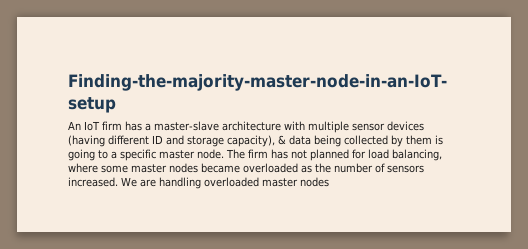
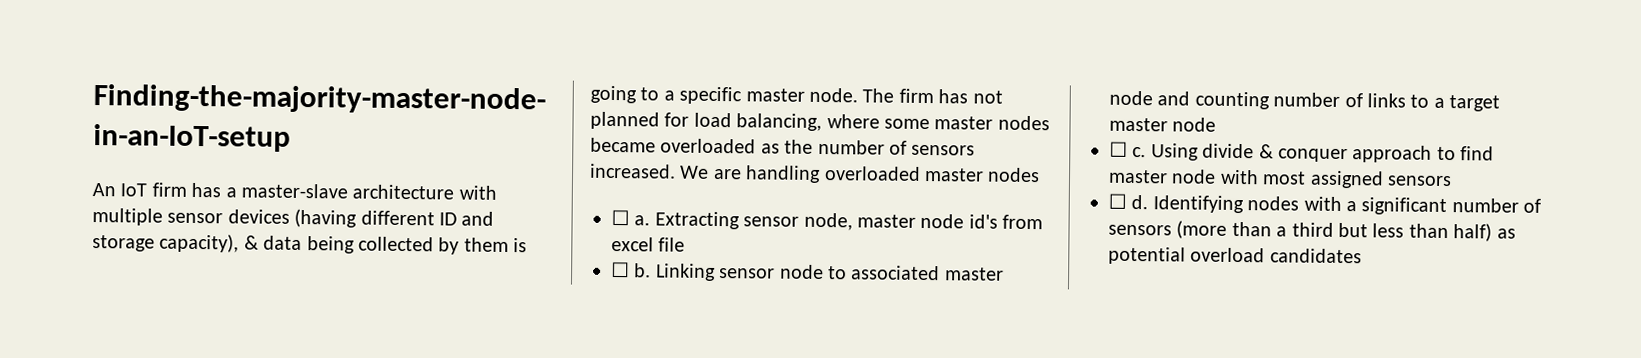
(329, 182) none -> [611,209,1044,231] [611,236,686,252] [611,261,1004,281] [1109,90,1501,112] [1109,117,1217,132] [1109,141,1495,163] [1108,169,1452,189] [1108,193,1542,216] [1108,220,1516,242] [1108,246,1362,265] // ☐ a. Extracting sensor node, master node id's from excel file // ☐ b. Linking sensor node to associated master node and counting number of links to a target master node // ☐ c. Using divide & conquer approach to find master node with most assigned sensors // ☐ d. Identifying nodes with a significant number of sensors (more than a third but less than half) as potential overload candidates

